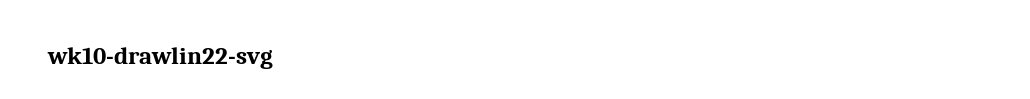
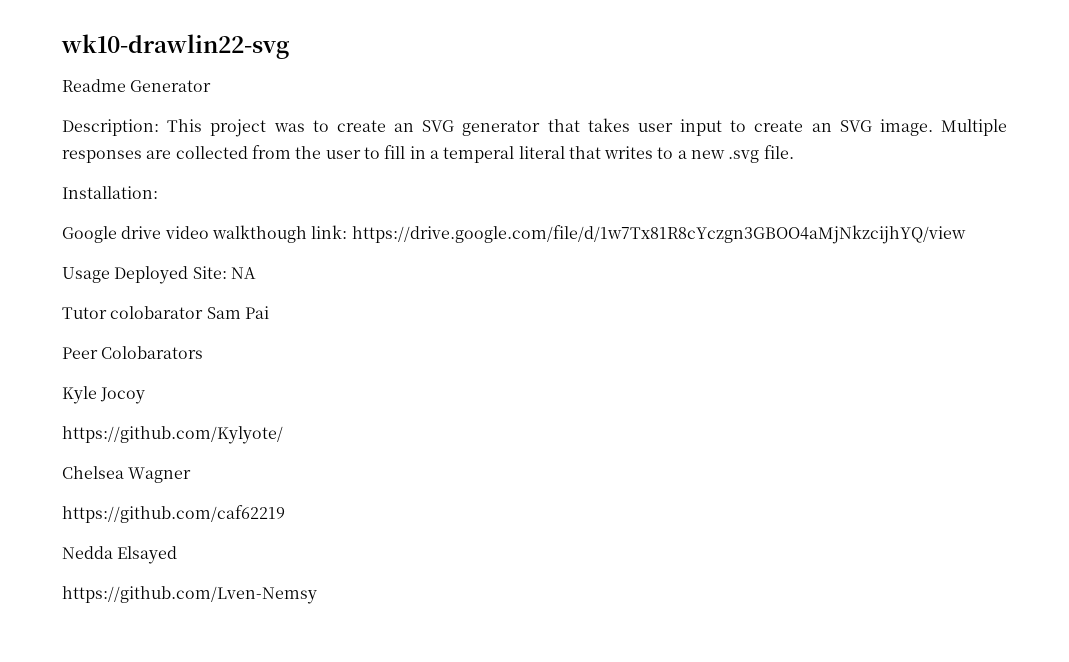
(273, 58) none -> [62,79,212,92] [62,118,1007,137] [62,145,794,163] [62,186,158,199] [62,225,966,244] [62,266,256,284] [62,306,269,319] [62,346,204,359] [62,386,146,404] [62,426,283,444] [62,466,192,483] [62,505,285,523] [62,546,178,564] [62,586,317,604] // Readme Generator // Description: This project was to create an SVG generator that takes user input to create an SVG image. Multiple responses are collected from the user to fill in a temperal literal that writes to a new .svg file. // Installation: // Google drive video walkthough link: https://drive.google.com/file/d/1w7Tx81R8cYczgn3GBOO4aMjNkzcijhYQ/view // Usage Deployed Site: NA // Tutor colobarator Sam Pai // Peer Colobarators // Kyle Jocoy // https://github.com/Kylyote/ // Chelsea Wagner // https://github.com/caf62219 // Nedda Elsayed // https://github.com/Lven-Nemsy

